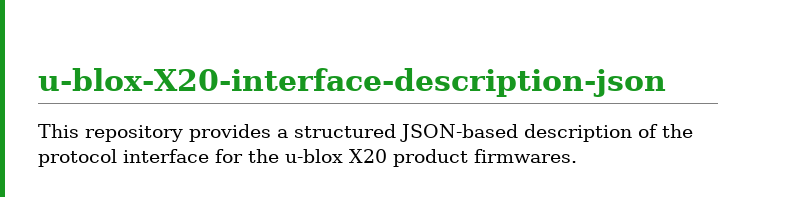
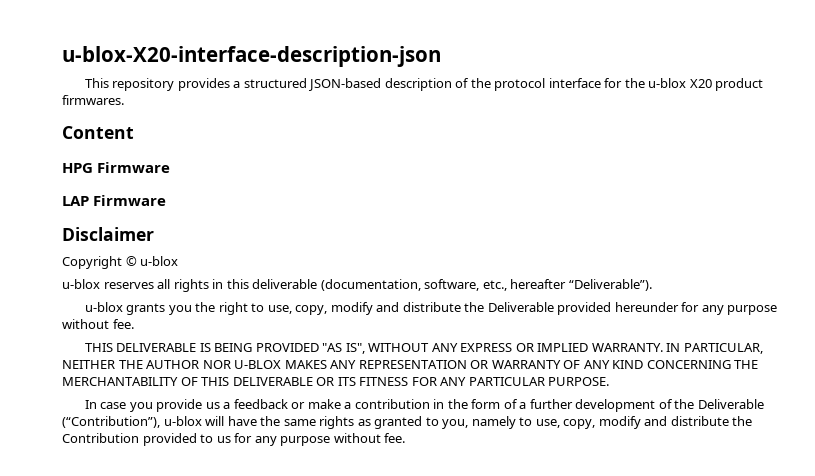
(577, 156) none -> [62,126,134,139] [62,162,171,173] [62,195,167,206] [62,227,154,241] [62,256,179,269] [62,279,652,292] [84,302,778,315] [62,319,134,329] [84,343,763,354] [62,360,759,369] [62,377,610,386] [84,399,764,412] [62,416,753,429] [62,433,406,446] // Content // HPG Firmware // LAP Firmware // Disclaimer // Copyright © u-blox // u-blox reserves all rights in this deliverable (documentation, software, etc., hereafter “Deliverable”). // u-blox grants you the right to use, copy, modify and distribute the Deliverable provided hereunder for any purpose without fee. // THIS DELIVERABLE IS BEING PROVIDED "AS IS", WITHOUT ANY EXPRESS OR IMPLIED WARRANTY. IN PARTICULAR, NEITHER THE AUTHOR NOR U-BLOX MAKES ANY REPRESENTATION OR WARRANTY OF ANY KIND CONCERNING THE MERCHANTABILITY OF THIS DELIVERABLE OR ITS FITNESS FOR ANY PARTICULAR PURPOSE. // In case you provide us a feedback or make a contribution in the form of a further development of the Deliverable (“Contribution”), u-blox will have the same rights as granted to you, namely to use, copy, modify and distribute the Contribution provided to us for any purpose without fee.

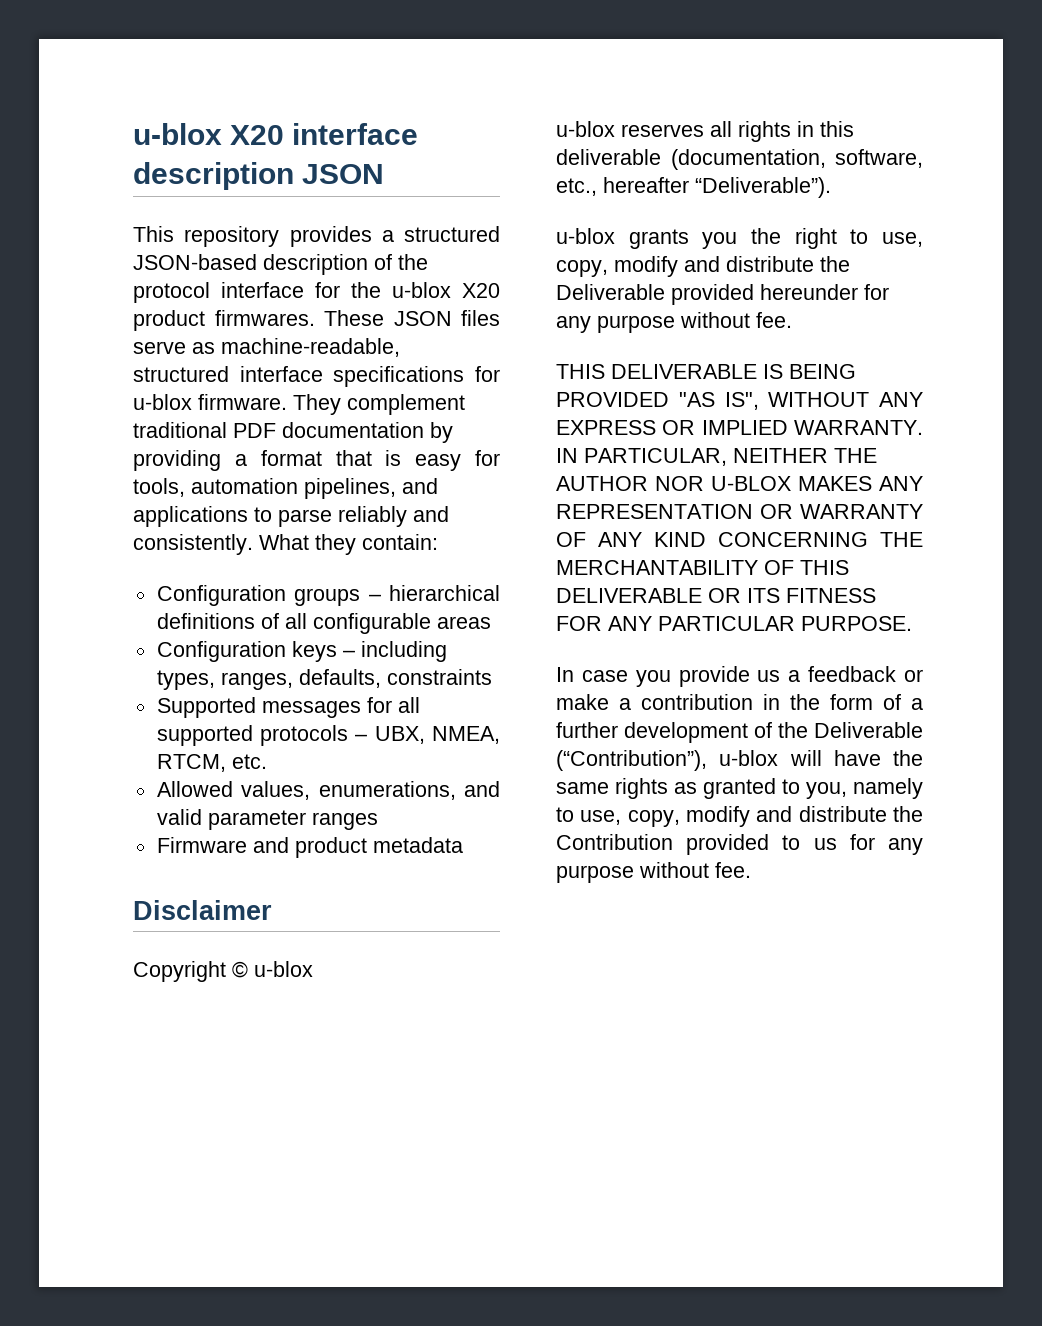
[62,46,441,67] u-blox-X20-interface-description-json -> [133,123,419,145] [133,162,385,190] u-blox X20 interface description JSON
[62,126,134,139] [62,162,171,173] [62,195,167,206] // Content // HPG Firmware // LAP Firmware -> [324,310,500,326] [133,338,400,357] [133,366,501,387] [133,394,465,415] [133,422,453,443] [133,450,500,471] [133,478,438,499] [133,506,449,527] [133,534,438,555] [156,585,501,606] [156,613,491,634] [156,641,447,662] [156,669,492,690] [156,697,420,718] [156,725,500,746] [156,754,267,772] [156,781,501,800] [156,809,378,830] [156,837,463,858] These JSON files serve as machine‑readable, structured interface specifications for u‑blox firmware. They complement traditional PDF documentation by providing a format that is easy for tools, automation pipelines, and applications to parse reliably and consistently. What they contain: // Configuration groups – hierarchical definitions of all configurable areas // Configuration keys – including types, ranges, defaults, constraints // Supported messages for all supported protocols – UBX, NMEA, RTCM, etc. // Allowed values, enumerations, and valid parameter ranges // Firmware and product metadata

